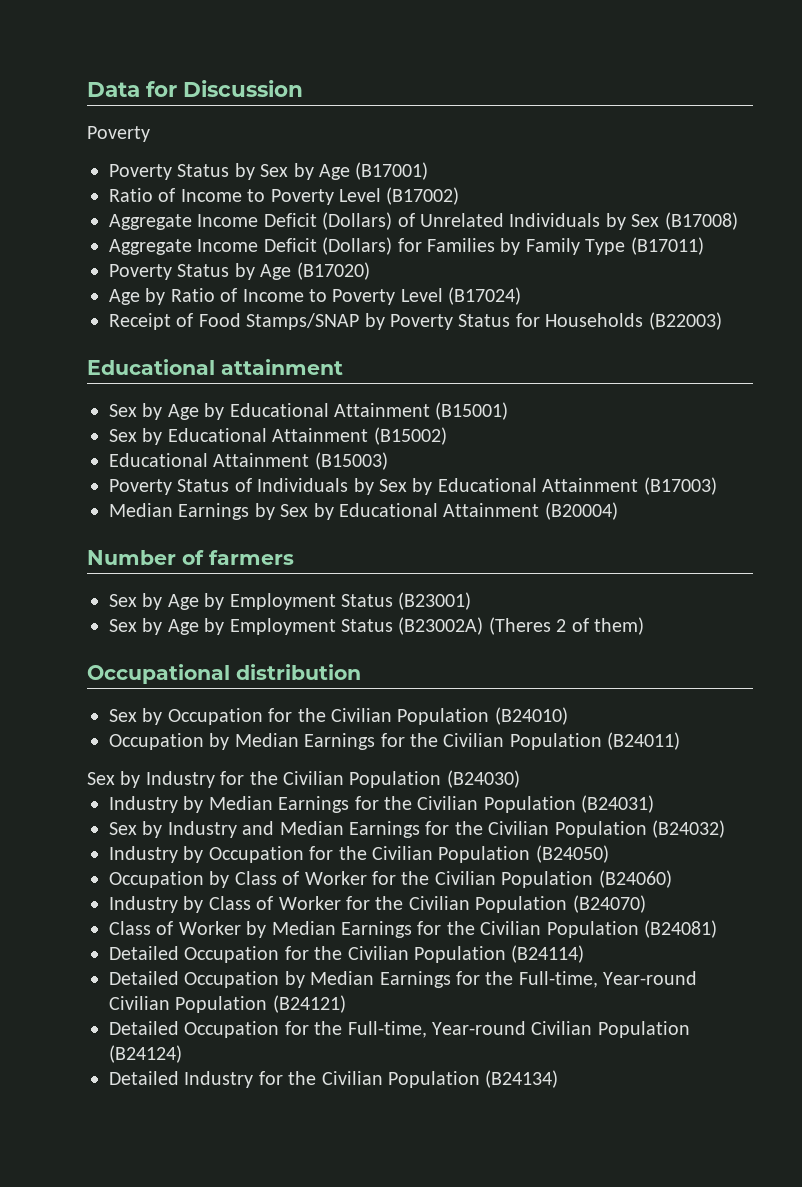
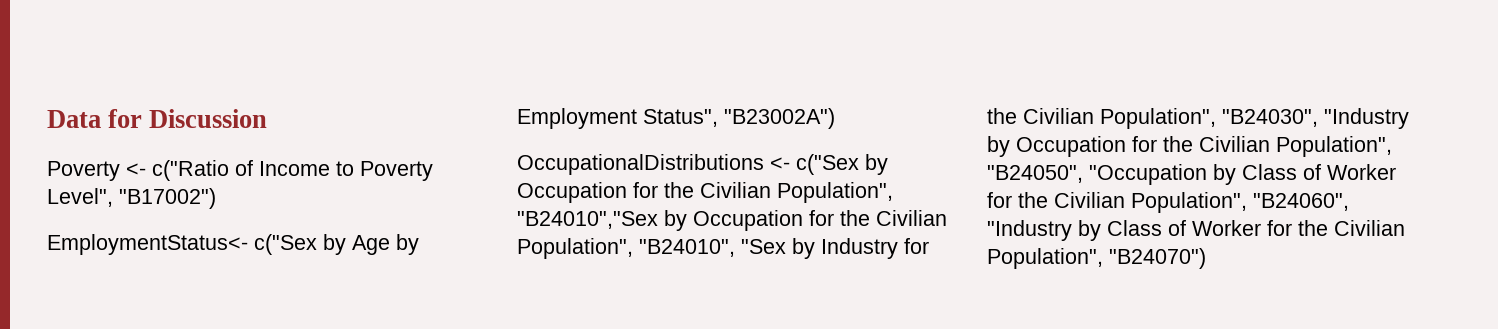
[109,162,429,180] [109,187,460,205] [109,212,738,230] [109,237,704,255] [109,262,370,280] [109,287,522,305] [109,312,722,330] [87,359,343,375] [109,402,509,420] [109,427,447,445] [109,452,388,470] [109,477,717,495] [109,502,618,520] [87,550,294,565] [109,592,472,610] [109,617,644,635] [87,664,361,684] [109,707,568,725] [109,732,681,750] [87,772,115,785] // Poverty Status by Sex by Age (B17001) // Ratio of Income to Poverty Level (B17002) // Aggregate Income Deficit (Dollars) of Unrelated Individuals by Sex (B17008) // Aggregate Income Deficit (Dollars) for Families by Family Type (B17011) // Poverty Status by Age (B17020) // Age by Ratio of Income to Poverty Level (B17024) // Receipt of Food Stamps/SNAP by Poverty Status for Households (B22003) // Educational attainment // Sex by Age by Educational Attainment (B15001) // Sex by Educational Attainment (B15002) // Educational Attainment (B15003) // Poverty Status of Individuals by Sex by Educational Attainment (B17003) // Median Earnings by Sex by Educational Attainment (B20004) // Number of farmers // Sex by Age by Employment Status (B23001) // Sex by Age by Employment Status (B23002A) (Theres 2 of them) // Occupational distribution // Sex by Occupation for the Civilian Population (B24010) // Occupation by Median Earnings for the Civilian Population (B24011) // Sex -> [126,160,433,181] [47,188,216,209] [47,234,419,255] [517,108,835,129] [517,154,888,175] [517,182,893,203] [517,210,947,231] [517,238,786,259] <- c("Ratio of Income to Poverty Level", "B17002") // EmploymentStatus<- c("Sex by Age by Employment Status", "B23002A") // OccupationalDistributions <- c("Sex by Occupation for the Civilian Population", "B24010","Sex by Occupation for the Civilian Population", "B24010", "Sex
[349,770,520,788] [109,795,655,813] [109,820,725,838] [109,845,609,863] [109,870,672,888] [109,895,646,913] [109,920,717,938] [109,945,585,963] [109,971,698,988] [109,995,346,1013] [109,1021,690,1038] [109,1045,182,1063] [109,1070,559,1088] Population (B24030) // Industry by Median Earnings for the Civilian Population (B24031) // Sex by Industry and Median Earnings for the Civilian Population (B24032) // Industry by Occupation for the Civilian Population (B24050) // Occupation by Class of Worker for the Civilian Population (B24060) // Industry by Class of Worker for the Civilian Population (B24070) // Class of Worker by Median Earnings for the Civilian Population (B24081) // Detailed Occupation for the Civilian Population (B24114) // Detailed Occupation by Median Earnings for the Full-time, Year-round Civilian Population (B24121) // Detailed Occupation for the Full-time, Year-round Civilian Population (B24124) // Detailed Industry for the Civilian Population (B24134) -> [1100,108,1409,129] [987,136,1392,157] [987,164,1396,185] [987,192,1349,213] [987,220,1405,241] [987,248,1206,269] Population", "B24030", "Industry by Occupation for the Civilian Population", "B24050", "Occupation by Class of Worker for the Civilian Population", "B24060", "Industry by Class of Worker for the Civilian Population", "B24070")

